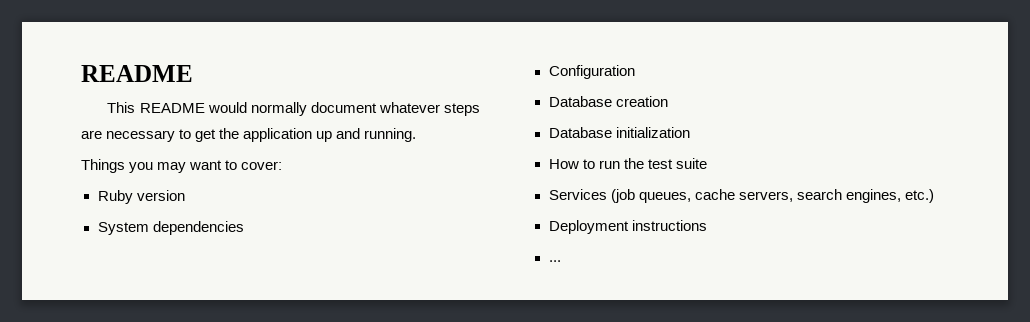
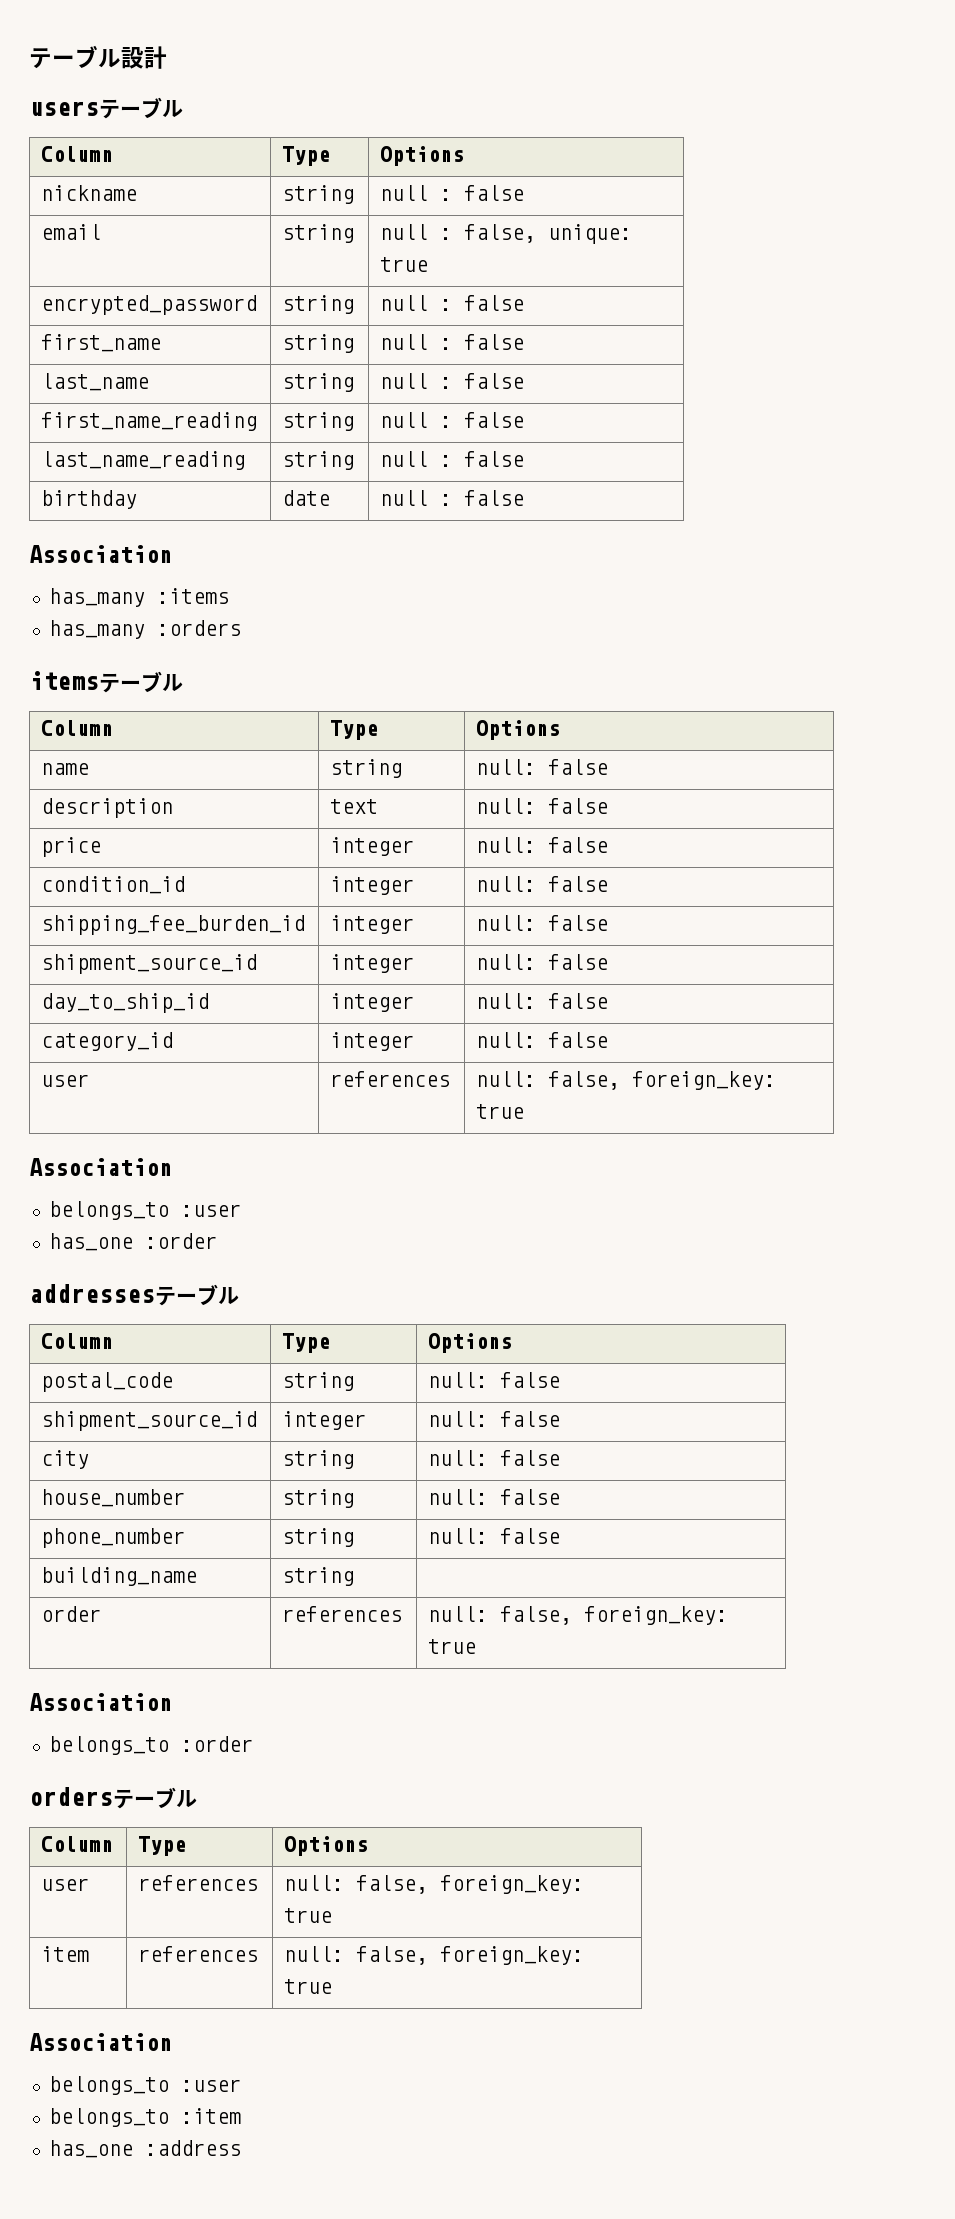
[81,65,193,82] [107,102,480,116] [81,128,417,142] [81,159,283,173] [97,190,185,204] [97,221,244,235] [548,65,635,79] [548,96,668,107] [548,127,690,138] [548,158,707,169] [548,189,934,203] [548,220,707,234] [548,260,561,262] README // This README would normally document whatever steps are necessary to get the application up and running. // Things you may want to cover: // Ruby version // System dependencies // Configuration // Database creation // Database initialization // How to run the test suite // Services (job queues, cache servers, search engines, etc.) // Deployment instructions // ... -> [29,45,167,69] [29,97,183,119] [41,146,114,162] [282,146,331,166] [380,146,465,166] [41,185,138,201] [282,185,355,204] [380,185,525,201] [41,224,102,240] [282,224,355,243] [380,224,633,244] [380,257,429,272] [41,295,258,315] [282,295,355,314] [380,295,525,311] [41,334,162,352] [282,334,355,353] [380,334,525,350] [41,373,150,391] [282,373,355,392] [380,373,525,389] [41,412,258,431] [282,412,355,431] [380,412,525,428] [41,451,246,470] [282,451,355,470] [380,451,525,467] [41,490,138,509] [282,490,331,506] [380,490,525,506] [29,545,172,563] [48,588,229,607] [48,620,241,639] [29,671,183,693] [41,720,114,736] [330,720,379,740] [476,720,561,740] [41,763,90,775] [330,759,403,778] [476,759,609,775] [41,798,174,818] [330,799,379,814] [476,798,609,814] [41,837,102,857] [330,837,415,856] [476,837,609,853] [41,876,186,894] [330,876,415,895] [476,876,609,892] [41,915,306,935] [330,915,415,934] [476,915,609,931] [41,954,258,974] [330,954,415,973] [476,954,609,970] [41,993,210,1013] [330,993,415,1012] [476,993,609,1009] [41,1032,174,1051] [330,1032,415,1051] [476,1032,609,1048] [41,1074,90,1087] [330,1071,451,1087] [476,1071,777,1090] [476,1104,525,1119] [29,1158,172,1176] [48,1201,241,1220] [48,1233,217,1251] [29,1284,239,1306] [41,1333,114,1349] [282,1333,331,1353] [428,1333,513,1353] [41,1372,174,1392] [282,1372,355,1391] [428,1372,561,1388] [41,1411,258,1431] [282,1411,367,1430] [428,1411,561,1427] [41,1450,90,1469] [282,1450,355,1469] [428,1450,561,1466] [41,1489,186,1507] [282,1489,355,1508] [428,1489,561,1505] [41,1528,186,1548] [282,1528,355,1547] [428,1528,561,1544] [41,1567,198,1586] [282,1567,355,1586] [41,1606,102,1622] [282,1606,403,1622] [428,1606,729,1625] [428,1639,477,1654] [29,1693,172,1711] [48,1736,253,1755] [29,1787,197,1809] [41,1836,114,1852] [138,1836,187,1856] [284,1836,369,1856] [41,1878,90,1891] [138,1875,259,1891] [284,1875,585,1894] [284,1908,333,1923] [41,1946,90,1962] [138,1946,259,1962] [284,1946,585,1965] [284,1979,333,1994] [29,2033,172,2051] [48,2076,241,2095] [48,2108,241,2127] [48,2140,241,2158] テーブル設計 // usersテーブル // Column | Type | Options // nickname | string | null : false // email | string | null : false, unique: true // encrypted_password | string | null : false // first_name | string | null : false // last_name | string | null : false // first_name_reading | string | null : false // last_name_reading | string | null : false // birthday | date | null : false // Association // has_many :items // has_many :orders // itemsテーブル // Column | Type | Options // name | string | null: false // description | text | null: false // price | integer | null: false // condition_id | integer | null: false // shipping_fee_burden_id | integer | null: false // shipment_source_id | integer | null: false // day_to_ship_id | integer | null: false // category_id | integer | null: false // user | references | null: false, foreign_key: true // Association // belongs_to :user // has_one :order // addressesテーブル // Column | Type | Options // postal_code | string | null: false // shipment_source_id | integer | null: false // city | string | null: false // house_number | string | null: false // phone_number | string | null: false // building_name | string | // order | references | null: false, foreign_key: true // Association // belongs_to :order // ordersテーブル // Column | Type | Options // user | references | null: false, foreign_key: true // item | references | null: false, foreign_key: true // Association // belongs_to :user // belongs_to :item // has_one :address

